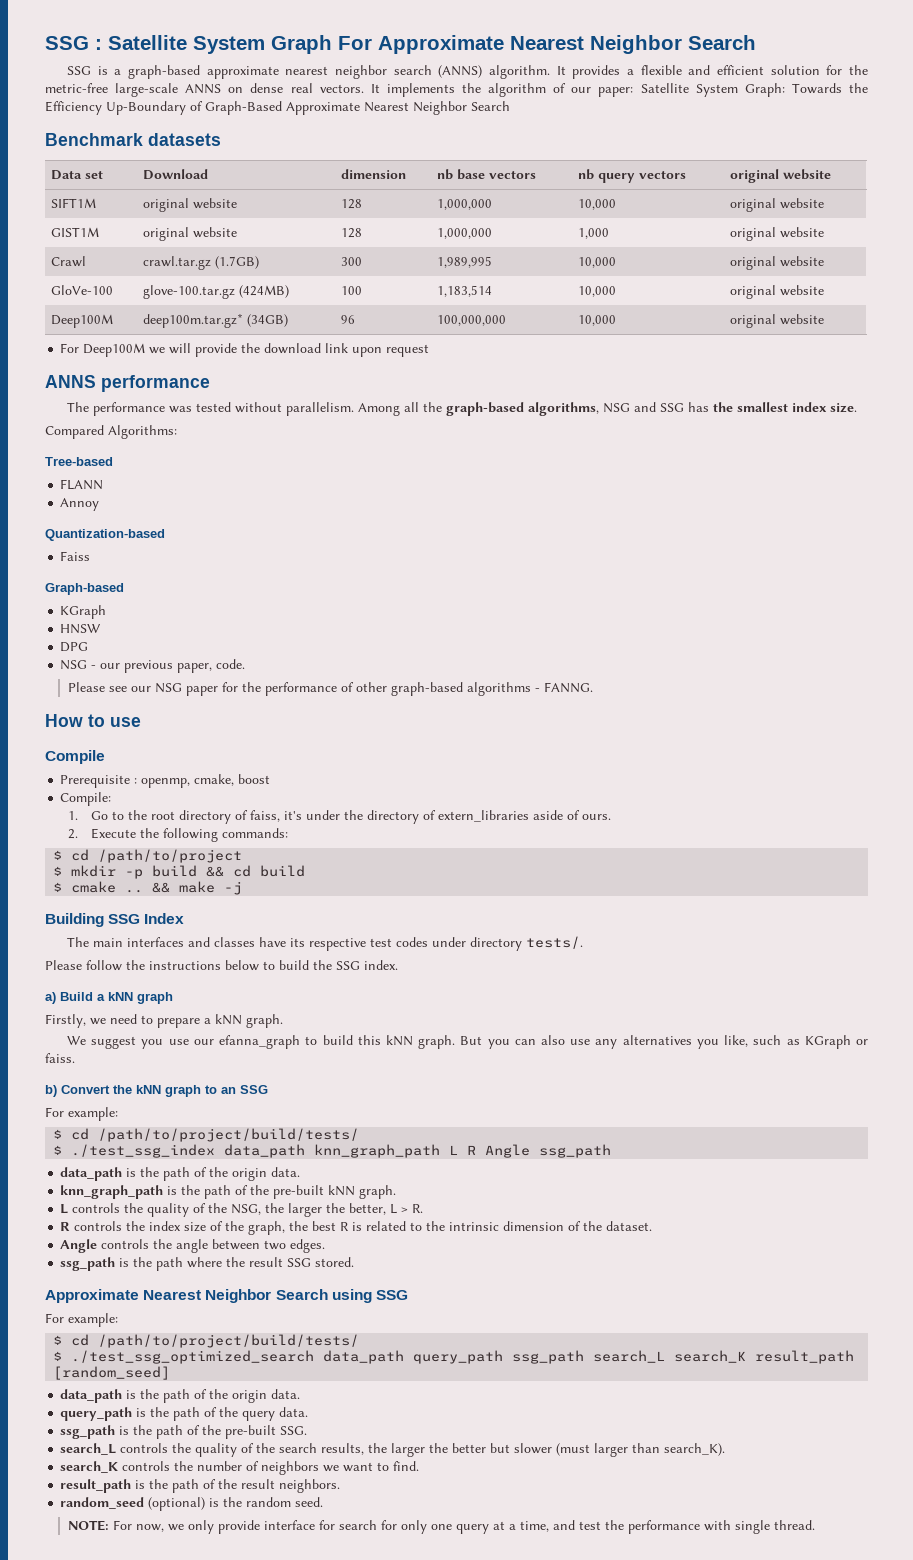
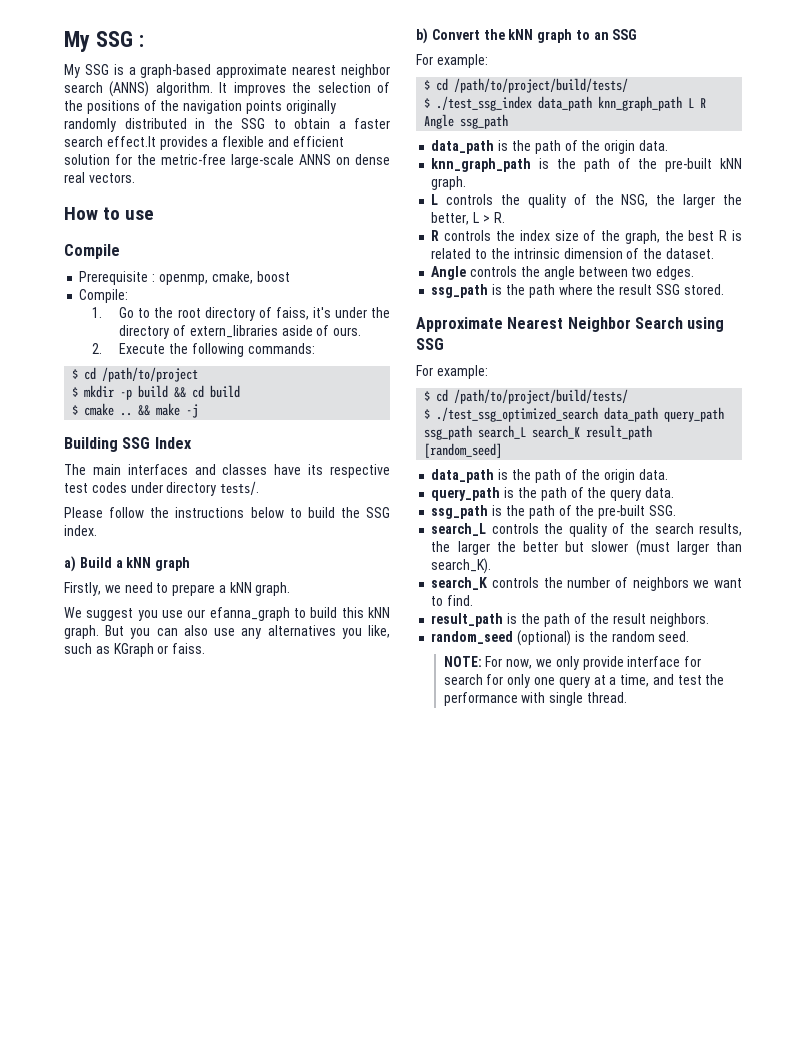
(45, 43) none -> [64,31,90,52] My
[108,35,756,54] Satellite System Graph For Approximate Nearest Neighbor Search // -> [64,64,80,78] // My
(566, 70) none -> [233,82,390,96] [64,100,336,114] [64,118,390,132] [64,136,156,147] improves the selection of the positions of the navigation points originally randomly distributed in the SSG to obtain a faster search effect.It
[370,83,868,97] [45,101,510,115] [45,133,221,146] [50,170,103,180] [142,169,208,180] [340,169,406,179] [436,169,536,180] [577,169,686,183] [729,169,831,183] [50,198,96,208] [142,198,237,212] [340,199,362,209] [436,199,492,210] [577,199,616,210] [729,198,824,212] [50,227,99,237] [142,227,237,241] [340,228,362,238] [436,228,492,239] [577,228,609,239] [729,227,824,241] [50,256,86,267] [142,256,259,270] [340,257,362,266] [436,256,492,268] [577,257,616,268] [729,256,824,270] [50,285,113,295] [142,285,289,299] [340,286,362,295] [436,285,492,297] [577,286,616,297] [729,285,824,299] [50,314,113,328] [142,313,288,328] [340,315,355,324] [436,315,506,326] [577,315,616,326] [729,314,824,328] [60,343,430,357] [45,375,210,392] [66,402,857,416] [45,425,177,439] [45,457,113,466] [60,479,104,490] [60,498,100,511] [45,529,165,541] [60,551,91,561] [45,583,124,595] [60,605,107,619] [60,624,102,634] [60,642,89,652] [60,659,246,673] [67,682,593,696] It implements the algorithm of our paper: Satellite System Graph: Towards the Efficiency Up-Boundary of Graph-Based Approximate Nearest Neighbor Search // Benchmark datasets // Data set | Download | dimension | nb base vectors | nb query vectors | original website // SIFT1M | original website | 128 | 1,000,000 | 10,000 | original website // GIST1M | original website | 128 | 1,000,000 | 1,000 | original website // Crawl | crawl.tar.gz (1.7GB) | 300 | 1,989,995 | 10,000 | original website // GloVe-100 | glove-100.tar.gz (424MB) | 100 | 1,183,514 | 10,000 | original website // Deep100M | deep100m.tar.gz* (34GB) | 96 | 100,000,000 | 10,000 | original website // For Deep100M we will provide the download link upon request // ANNS performance // The performance was tested without parallelism. Among all the graph-based algorithms, NSG and SSG has the smallest index size. // Compared Algorithms: // Tree-based // FLANN // Annoy // Quantization-based // Faiss // Graph-based // KGraph // HNSW // DPG // NSG - our previous paper, code. // Please see our NSG paper for the performance of other graph-based algorithms - FANNG. -> (135, 178) none

